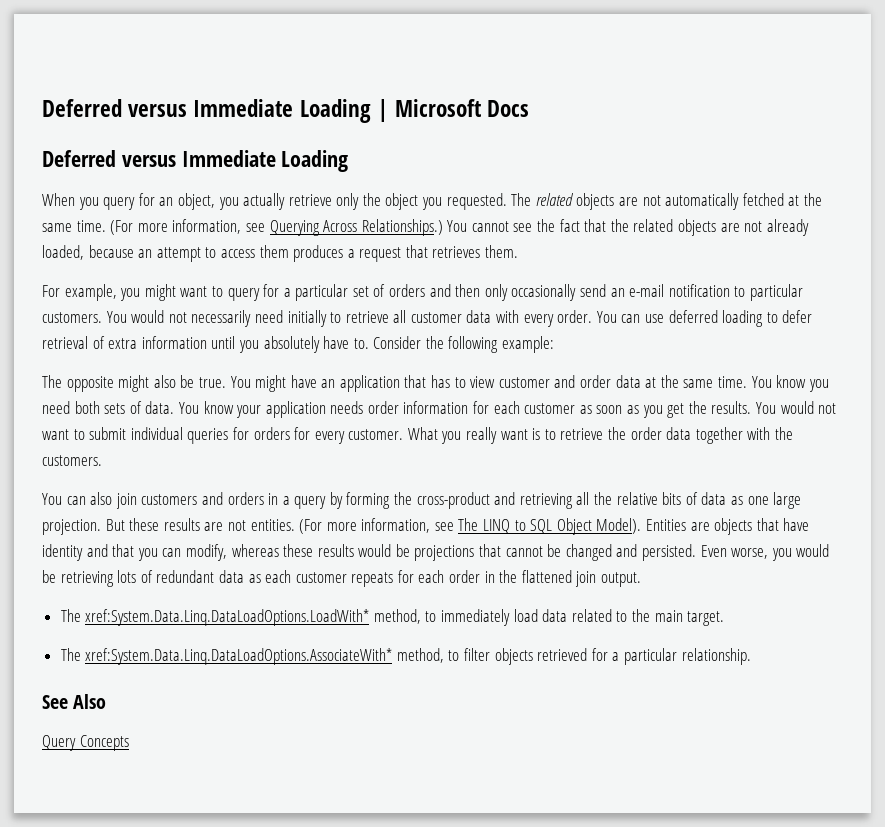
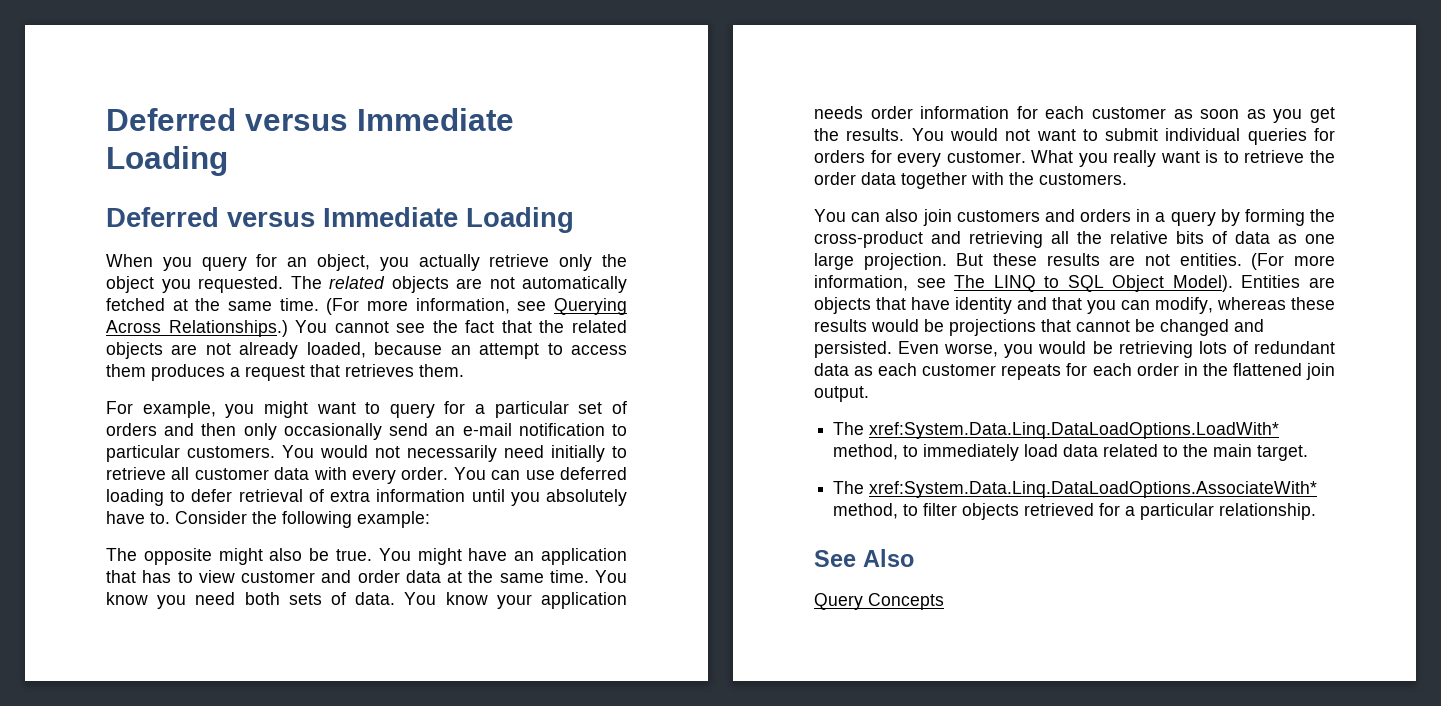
[42,99,530,123] Deferred versus Immediate Loading | Microsoft Docs -> [106,108,514,131] [106,146,228,176] Deferred versus Immediate Loading

